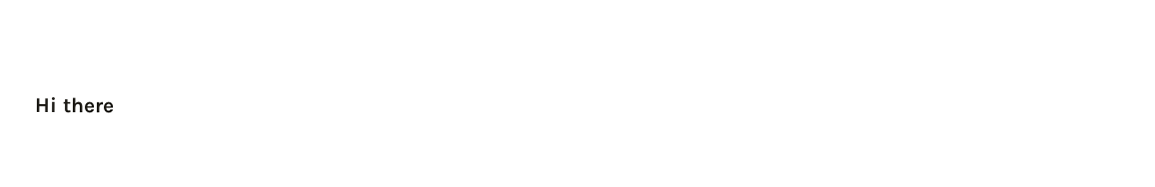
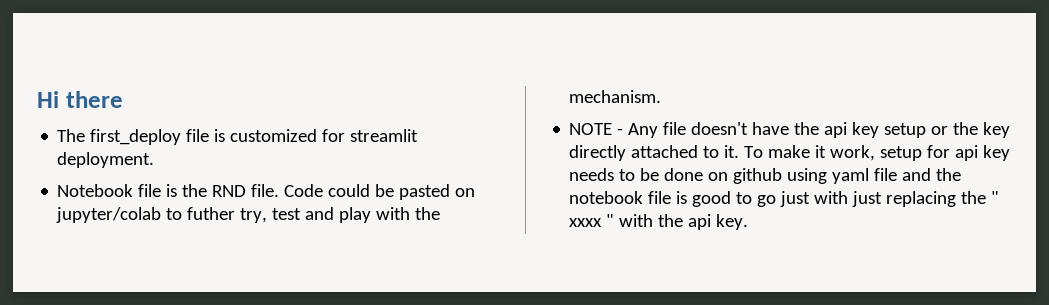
(114, 105) none -> [57,129,419,145] [57,152,155,168] [57,184,476,200] [56,207,441,223] [569,90,662,103] [569,122,1011,138] [569,145,1011,161] [569,168,962,184] [569,191,1000,207] [569,214,749,230] // The first_deploy file is customized for streamlit deployment. // Notebook file is the RND file. Code could be pasted on jupyter/colab to futher try, test and play with the mechanism. // NOTE - Any file doesn't have the api key setup or the key directly attached to it. To make it work, setup for api key needs to be done on github using yaml file and the notebook file is good to go just with just replacing the " xxxx " with the api key.

